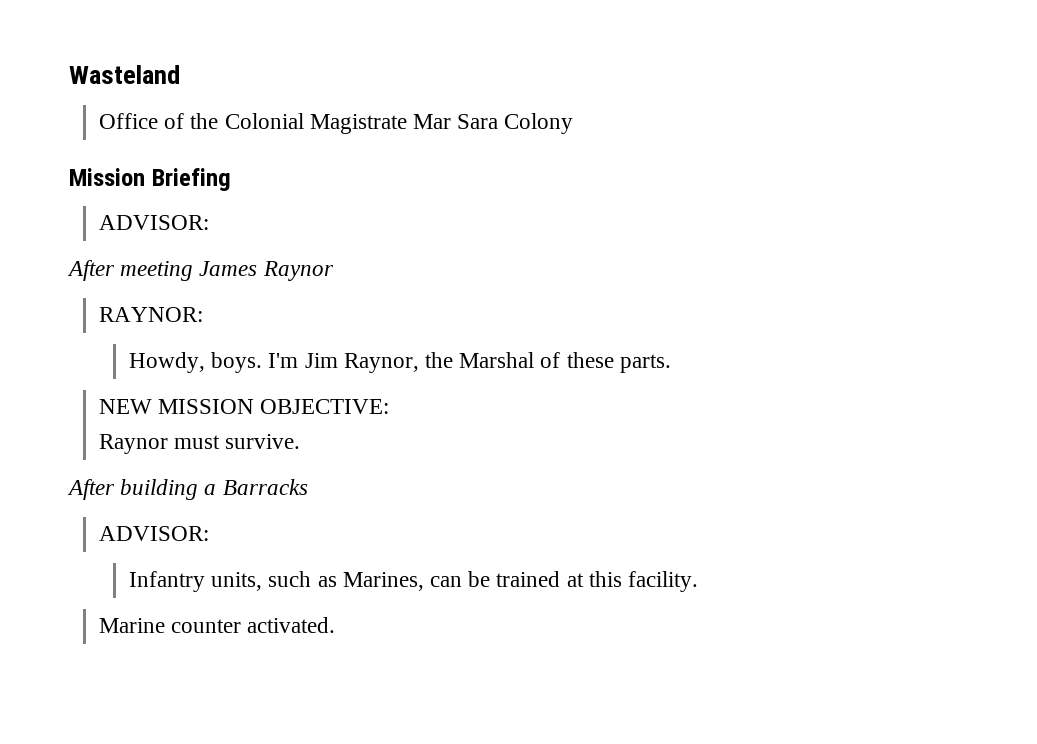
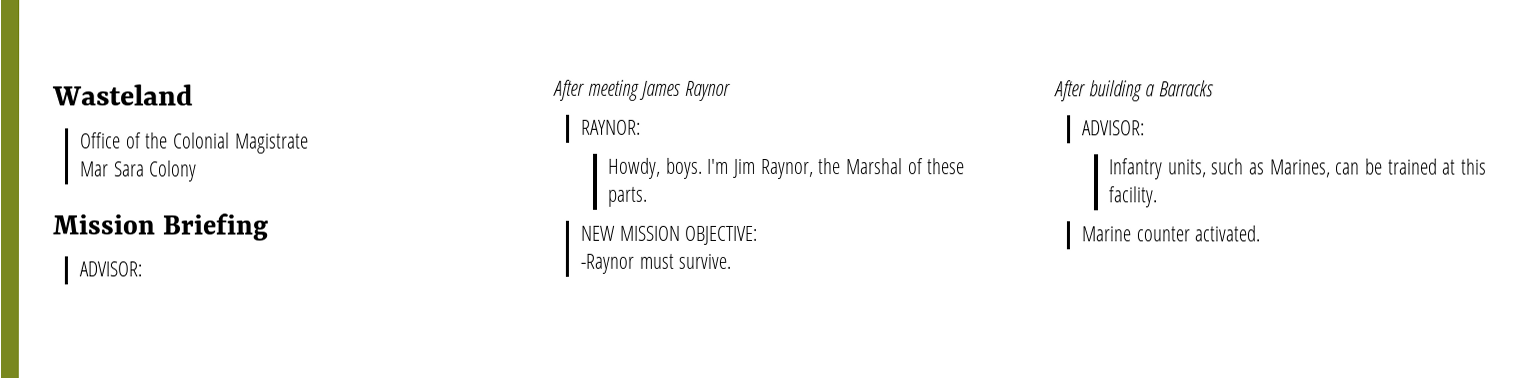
(407, 124) none -> (309, 143) //
[98,434,168,454] Raynor -> [580,253,635,274] -Raynor

